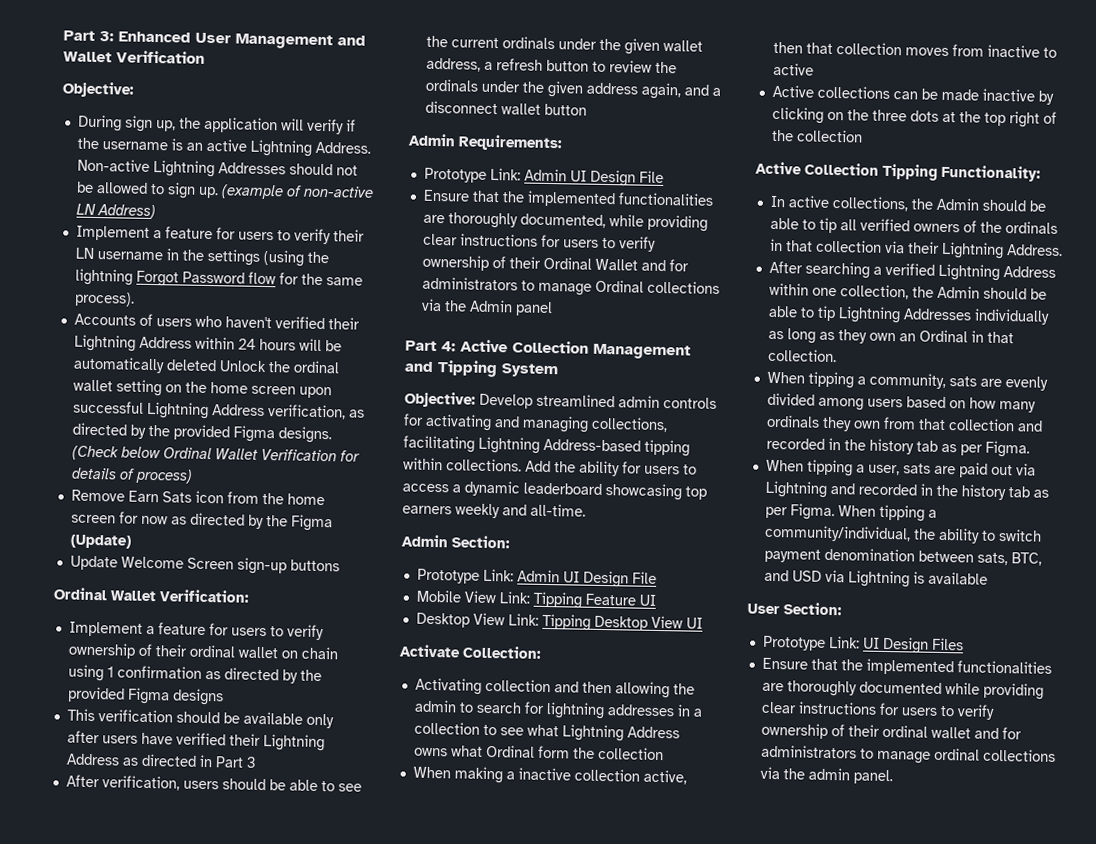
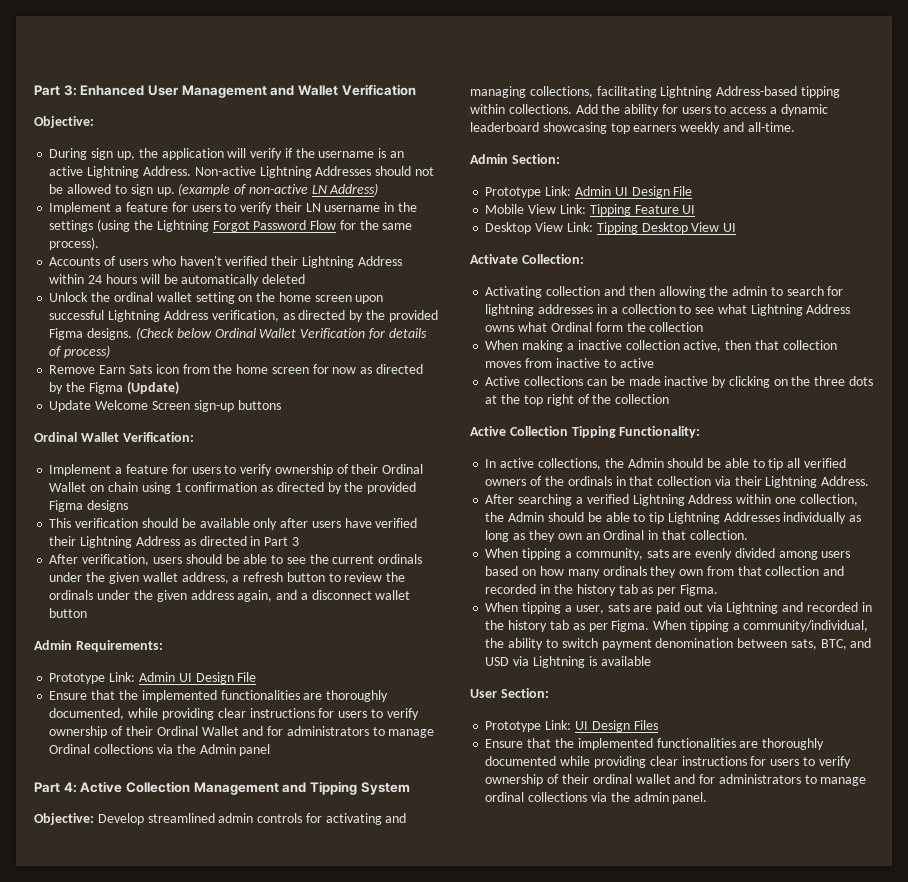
[74,268,133,286] lightning -> [156,220,209,232] Lightning
[247,271,276,285] flow -> [310,220,337,230] Flow
(217, 365) none -> (306, 279) //
[188,644,278,659] ordinal wallet -> [382,464,424,474] [49,482,87,492] Ordinal Wallet

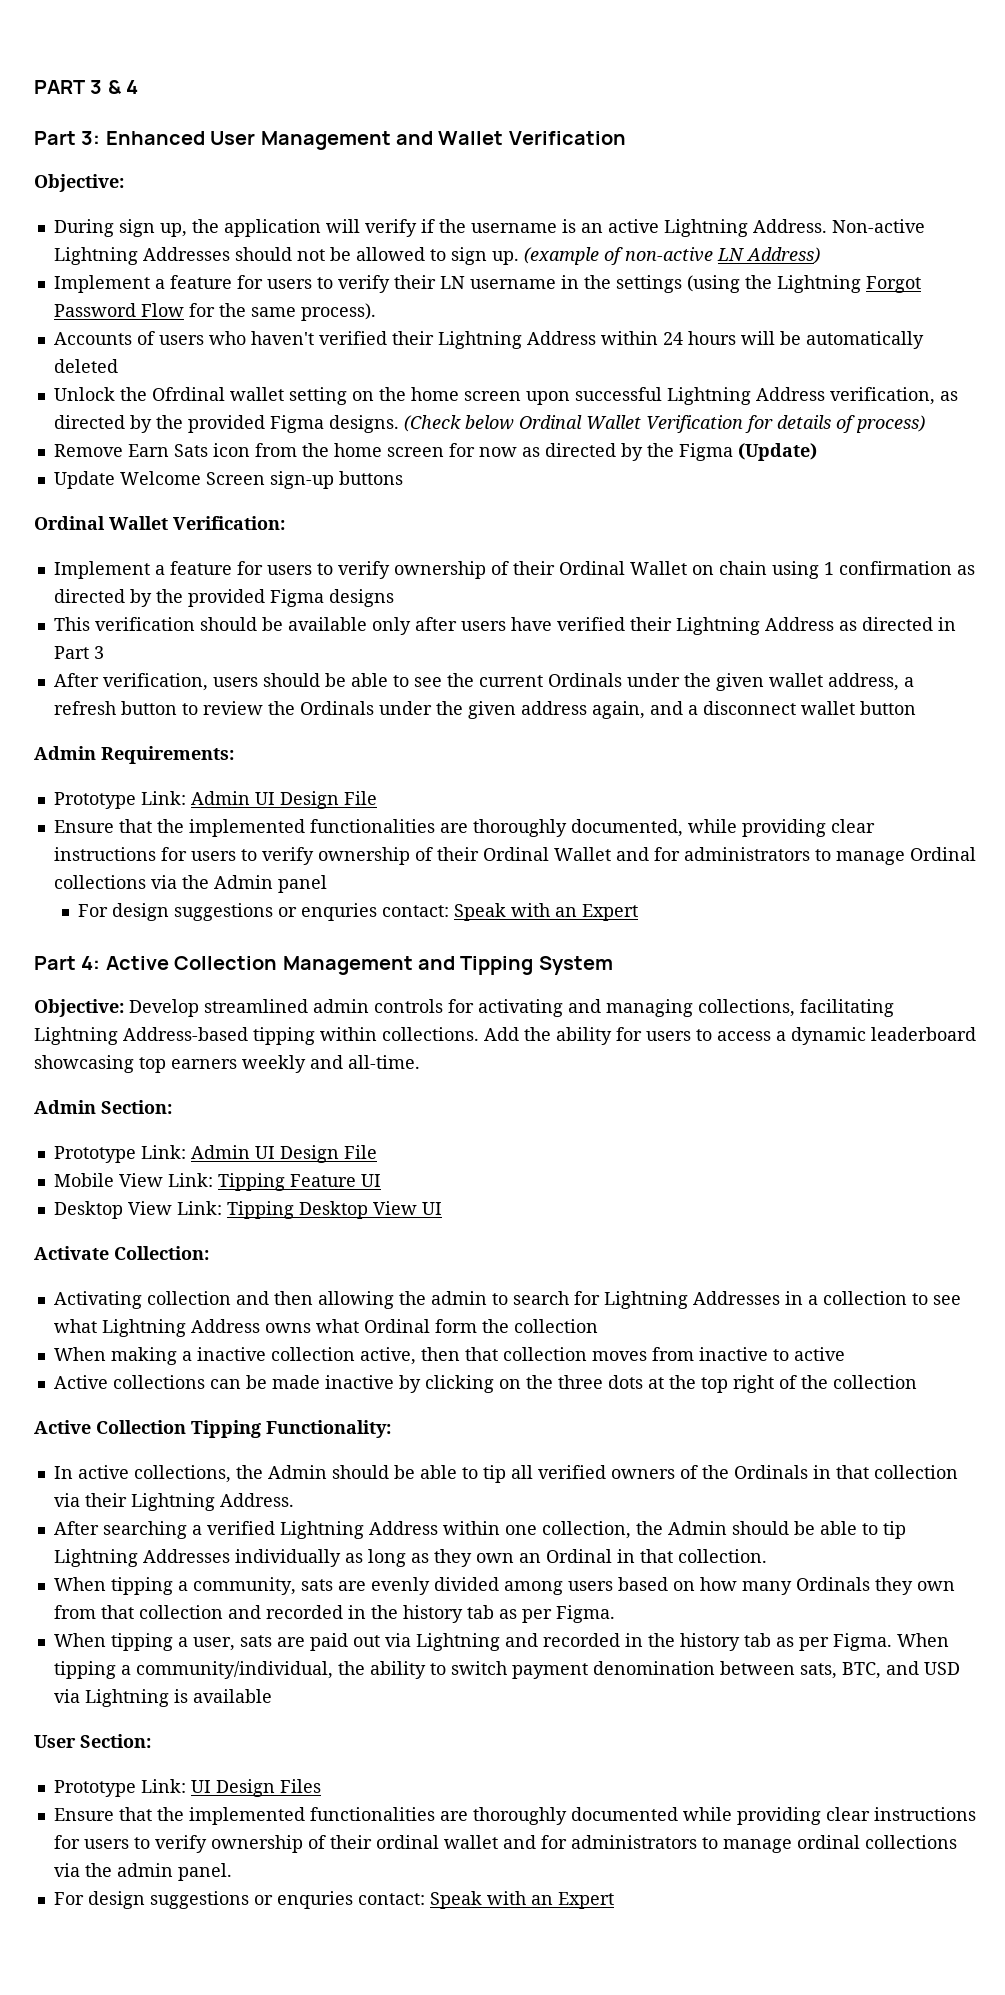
(34, 90) none -> [34,80,139,94] PART 3 & 4 //
[113,292,153,302] ordinal -> [151,387,225,401] Ofrdinal
[378,554,423,564] ordinals -> [547,673,622,687] Ordinals
[49,590,94,600] ordinals -> [299,701,374,715] Ordinals
(271, 750) none -> [78,903,639,921] // For design suggestions or enquries contact: Speak with an Expert
[485,304,594,316] lightning addresses -> [603,1291,780,1309] Lightning Addresses
[567,476,612,486] ordinals -> [733,1465,808,1479] Ordinals
[602,566,647,576] ordinals -> [795,1577,870,1591] Ordinals
(708, 798) none -> [53,1891,614,1909] // For design suggestions or enquries contact: Speak with an Expert

